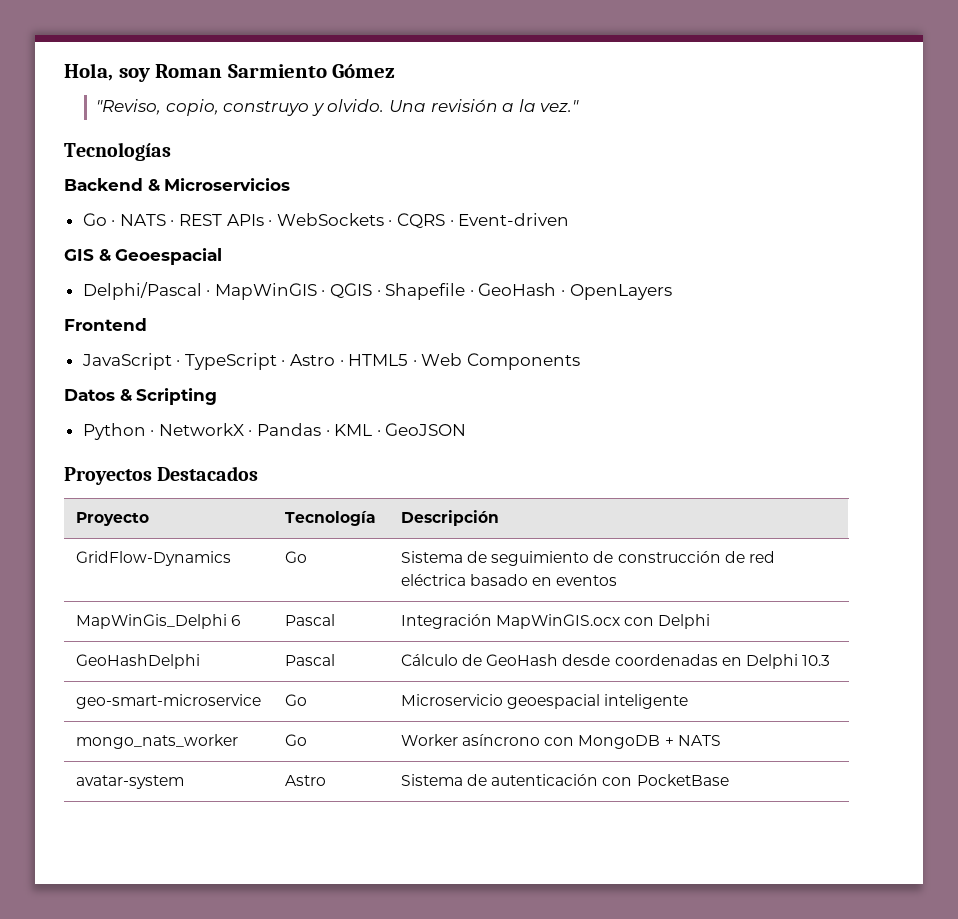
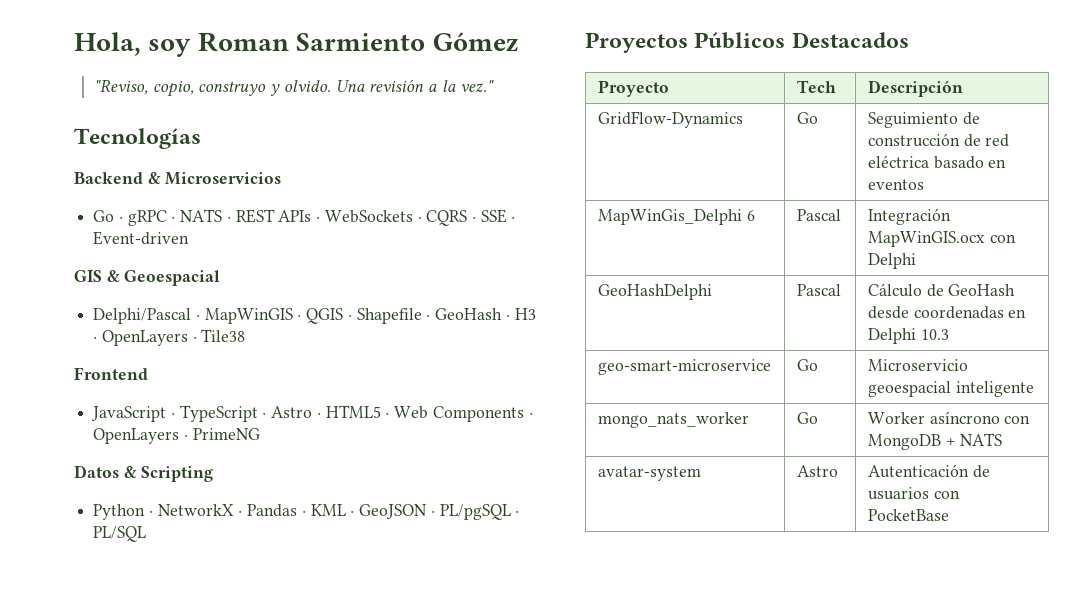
(116, 223) none -> [127,210,176,226] gRPC ·
(454, 223) none -> [480,209,516,223] SSE ·
[569,284,672,300] OpenLayers -> [514,308,536,320] [93,329,246,346] H3 · OpenLayers · Tile38
(581, 361) none -> [528,413,533,418] [93,428,260,444] · OpenLayers · PrimeNG
(467, 429) none -> [430,504,520,520] [93,526,147,542] · PL/pgSQL · PL/SQL
(152, 476) none -> [694,32,786,49] Públicos
[284,511,376,526] Tecnología -> [796,80,836,93] Tech
[400,551,590,566] Sistema de seguimiento -> [867,112,958,128] Seguimiento
[400,774,599,786] Sistema de autenticación -> [867,464,990,478] [867,487,929,500] Autenticación de usuarios

